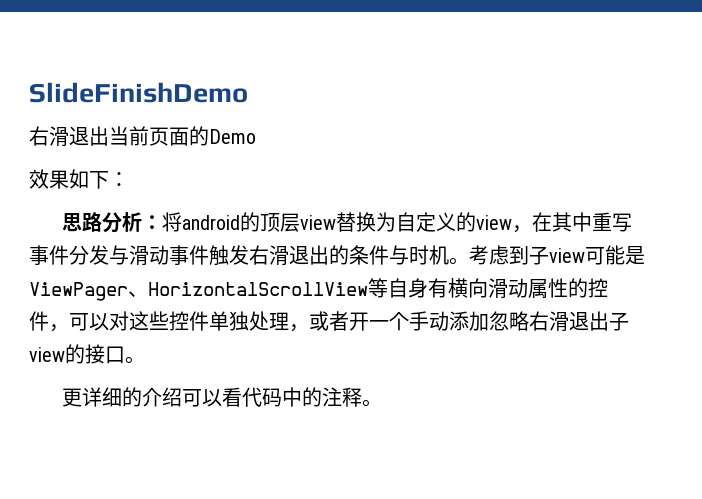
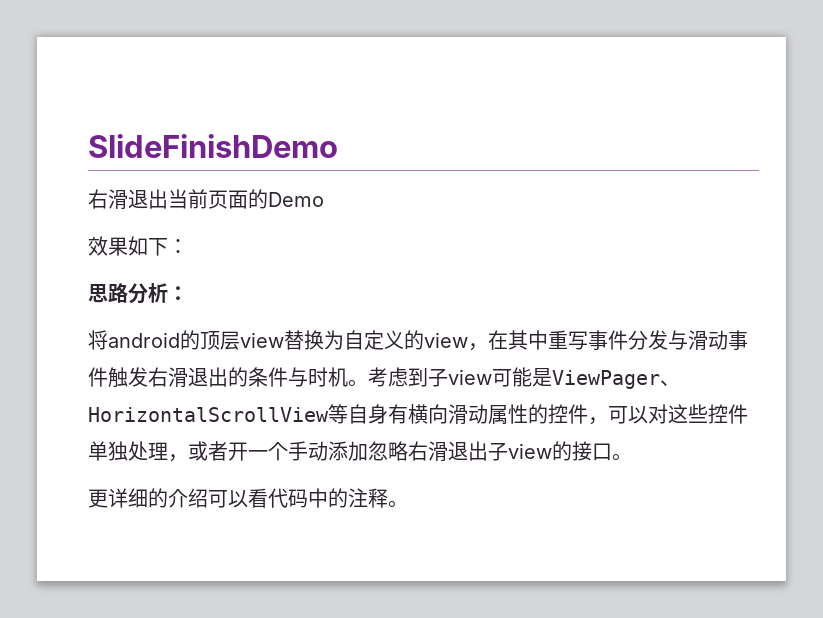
(163, 222) none -> (188, 293) //

